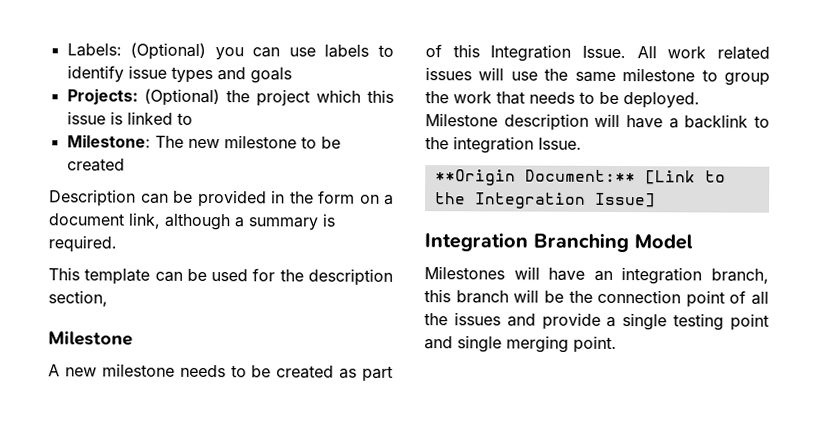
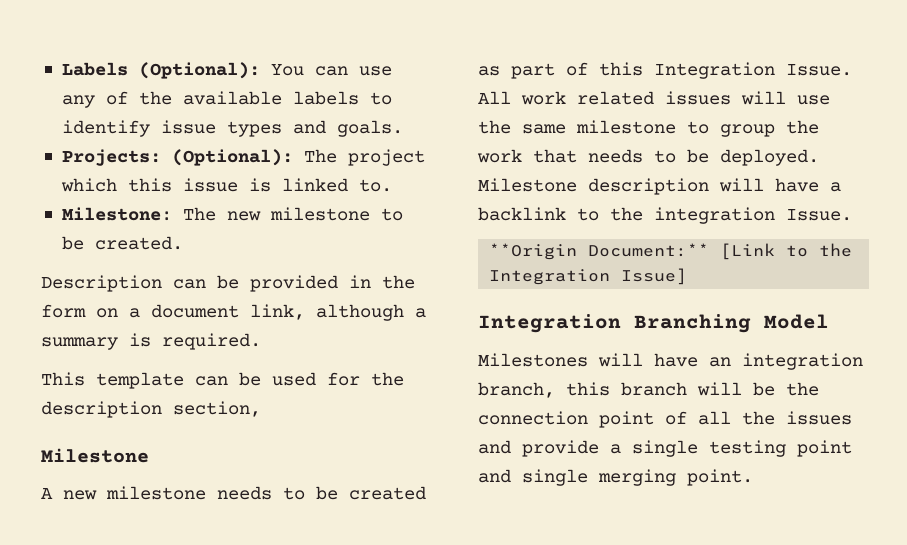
[66,42,316,61] Labels: (Optional) you can use -> [61,62,392,79] [61,91,282,108] Labels (Optional): You can use any of the available
[249,67,292,84] goals -> [336,120,403,137] goals.
[143,88,250,107] (Optional) the -> [171,149,337,166] (Optional): The
[176,112,193,125] to -> [358,179,392,192] to.
[66,158,125,172] created -> [94,236,183,250] created.

